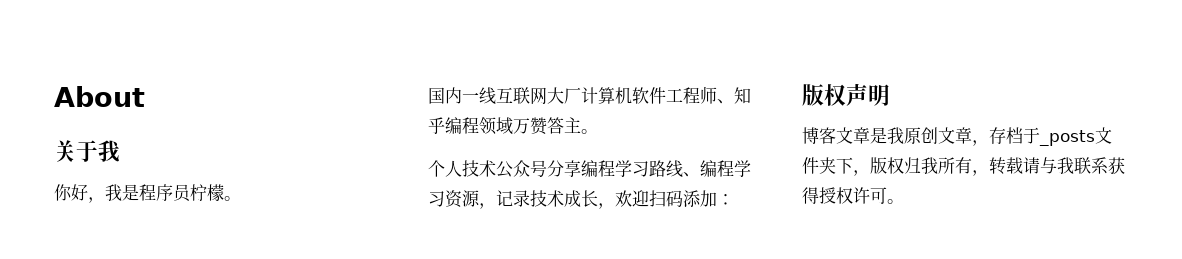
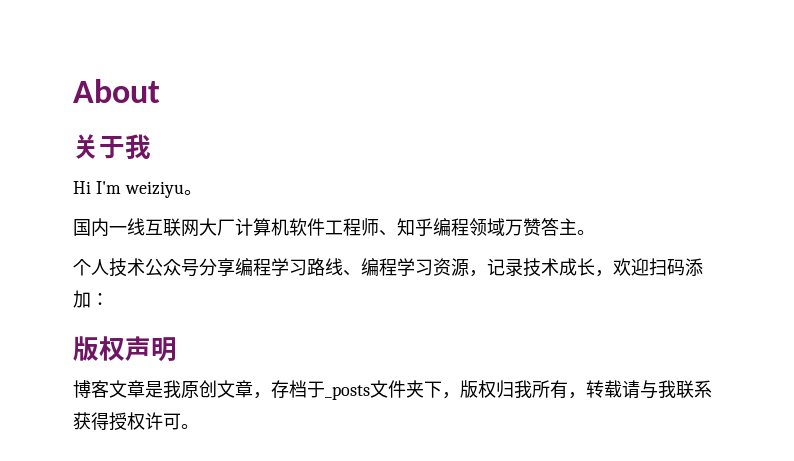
[54,184,224,203] 你好，我是程序员柠檬 -> [73,181,184,198] Hi I'm weiziyu

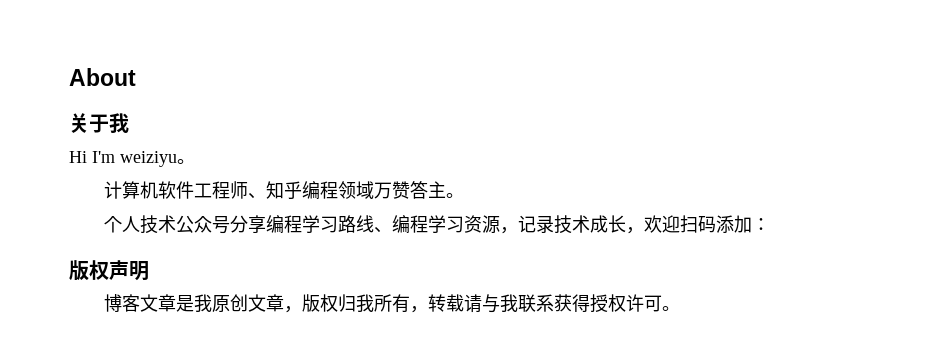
[73,218,235,237] 国内一线互联网大厂 -> (195, 161) none
[271,380,460,400] 存档于_posts文件夹下， -> (302, 309) none

